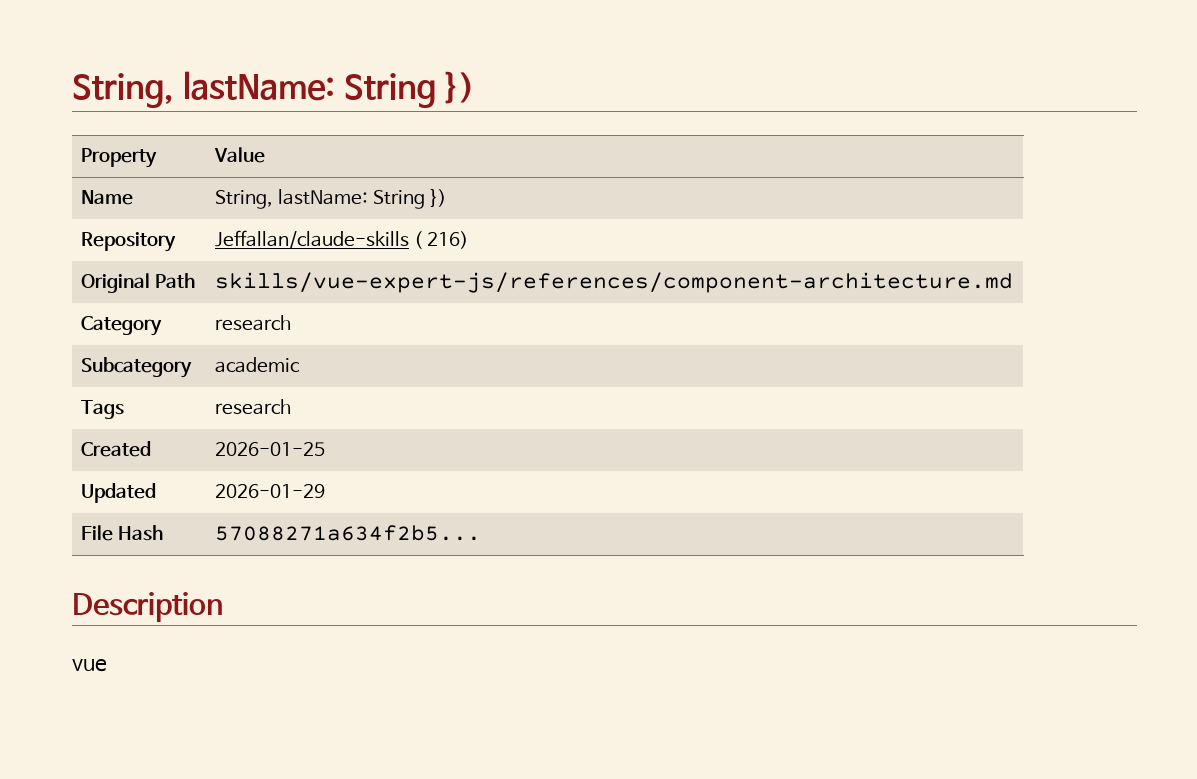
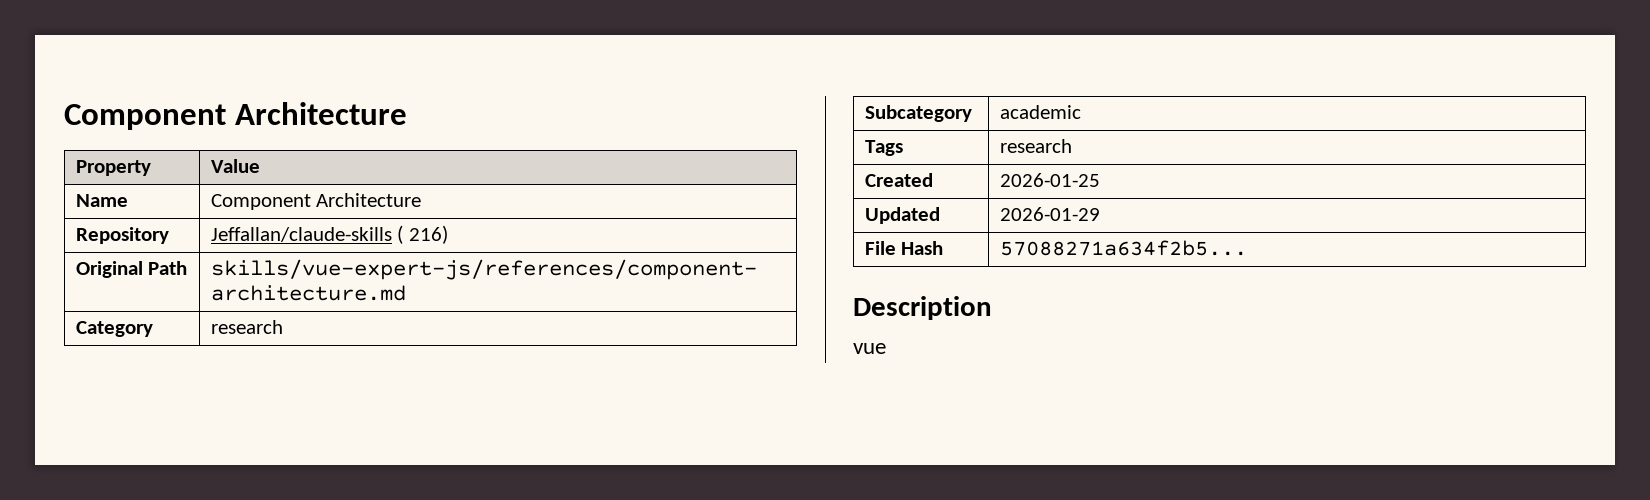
[72,71,475,108] String, lastName: String }) -> [64,102,407,130] Component Architecture
[214,189,447,209] String, lastName: String }) -> [210,193,422,210] Component Architecture

